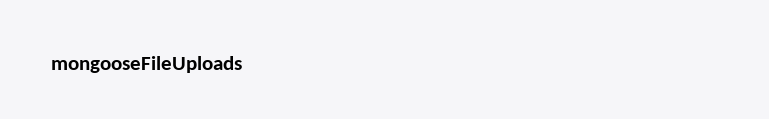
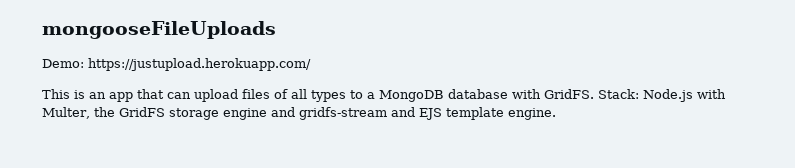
(242, 64) none -> [42,58,311,71] [42,89,726,102] [42,107,556,120] // Demo: https://justupload.herokuapp.com/ // This is an app that can upload files of all types to a MongoDB database with GridFS. Stack: Node.js with Multer, the GridFS storage engine and gridfs-stream and EJS template engine.

